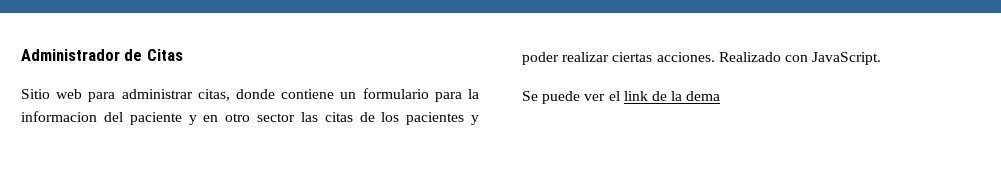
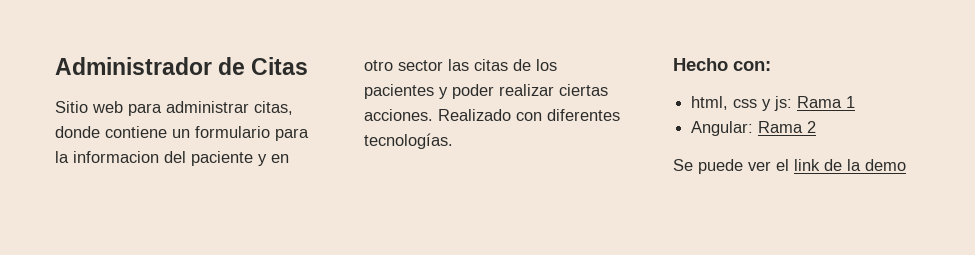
[812,52,882,65] JavaScript. -> [547,109,620,121] [364,133,453,149] [673,58,771,71] [691,96,856,111] [691,121,817,136] diferentes tecnologías. // Hecho con: // html, css y js: Rama 1 // Angular: Rama 2
[686,91,721,101] dema -> [865,159,906,171] demo

